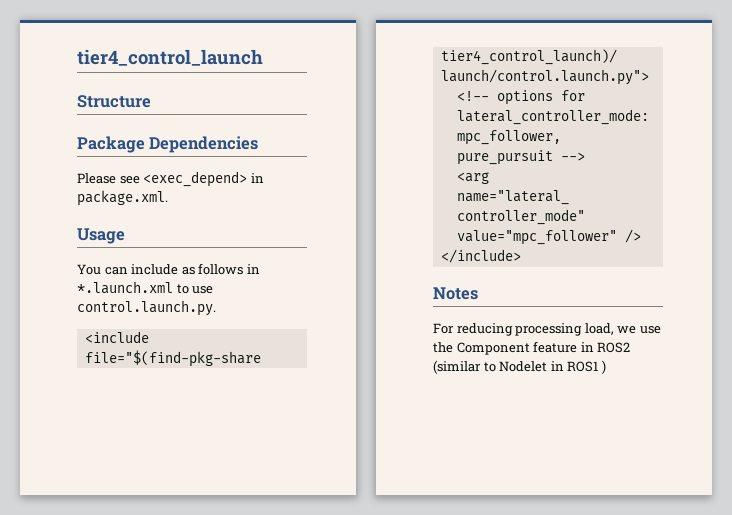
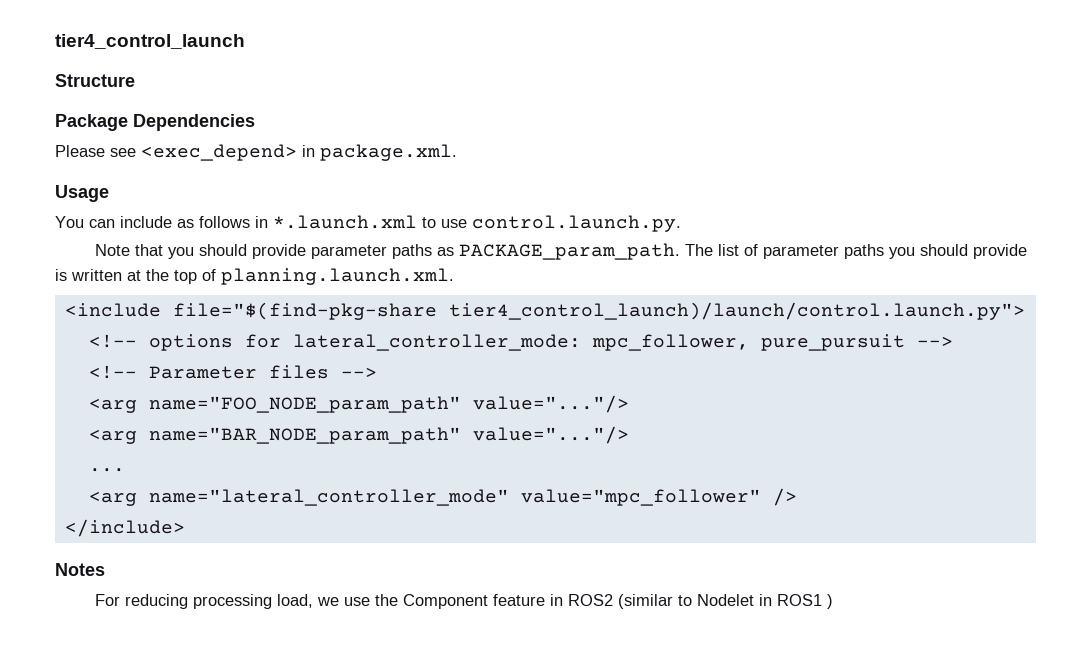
(216, 308) none -> [95,243,1028,260] [55,268,454,285] // Note that you should provide parameter paths as PACKAGE_param_path. The list of parameter paths you should provide is written at the top of planning.launch.xml.
(585, 156) none -> [88,365,377,379] [88,395,629,413] [88,426,629,444] [88,468,125,472] // <!-- Parameter files --> // <arg name="FOO_NODE_param_path" value="..."/> // <arg name="BAR_NODE_param_path" value="..."/> // ...

